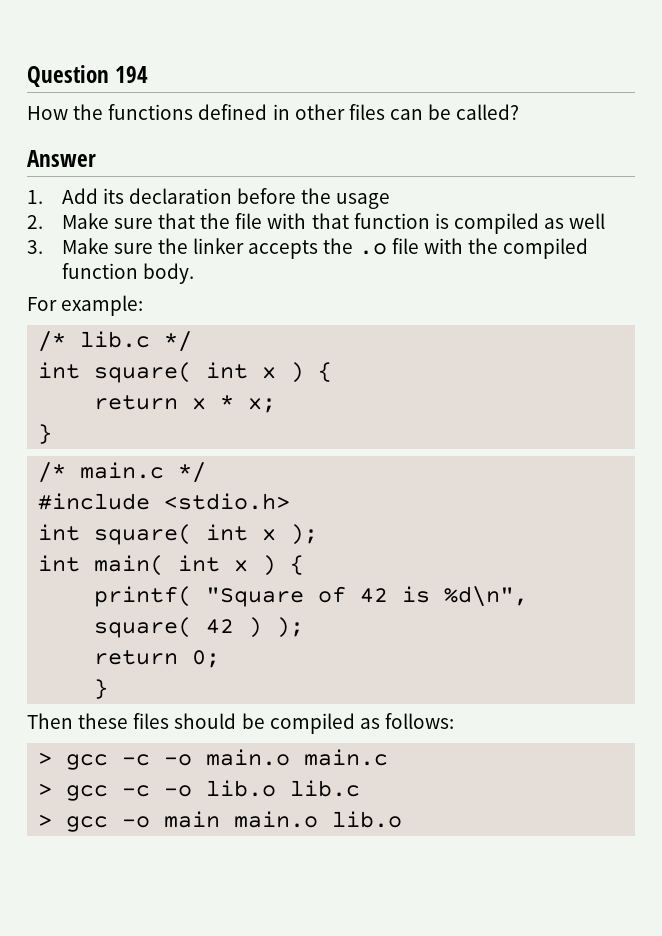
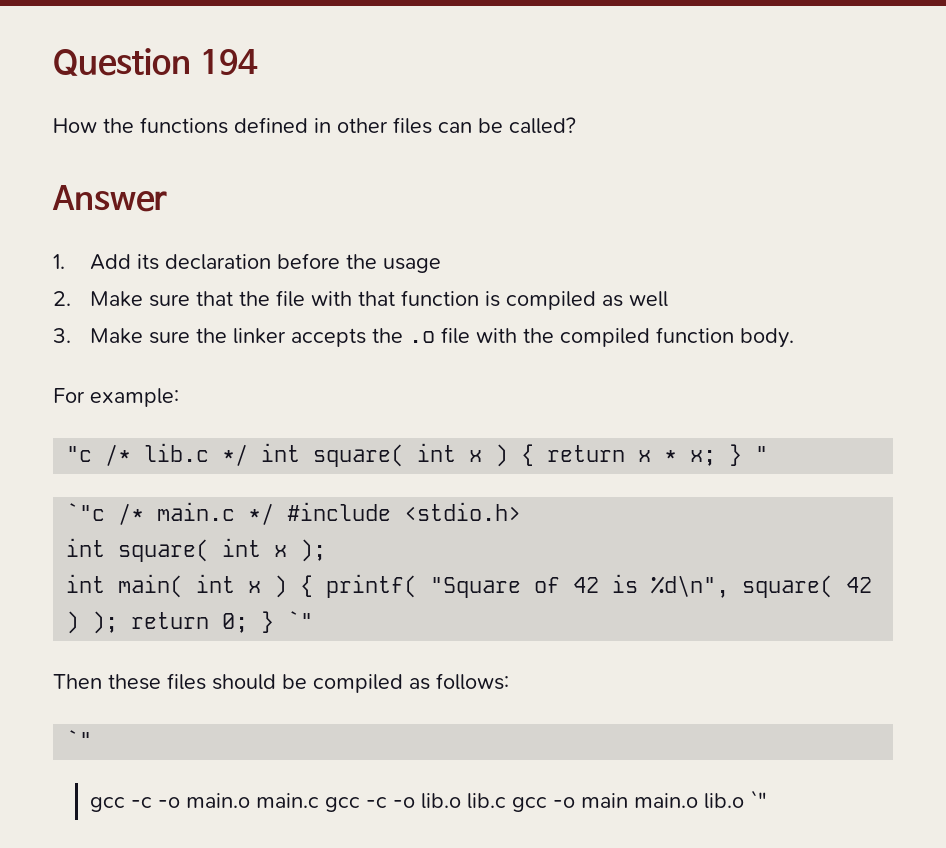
(144, 305) none -> [66,446,93,462] "c
(193, 341) // -> (249, 455) none
(333, 372) // -> (535, 455) none
[38,424,53,444] // } // -> [729,444,769,466] [66,503,106,521] } " // `"c
(207, 472) // -> (275, 514) none
(305, 565) // -> (314, 586) none
(305, 627) // -> (119, 622) none
[94,679,109,699] // } -> [261,611,314,633] } `"
[38,752,53,765] > -> [66,730,93,748] `" //
[38,783,53,796] // > -> (320, 800) none
[38,814,53,827] // > -> (507, 801) none
(403, 819) none -> [750,790,768,808] `"

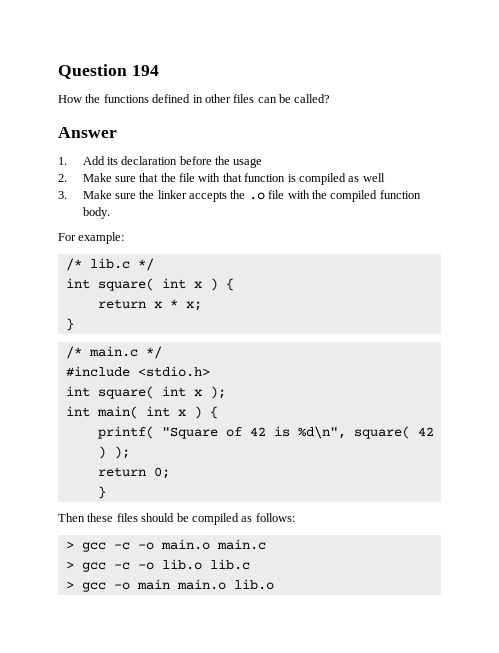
[66,446,93,462] "c -> (125, 238) none
(249, 455) none -> (154, 264) //
(535, 455) none -> (234, 284) //
[729,444,769,466] [66,503,106,521] } " // `"c -> [65,318,74,331] // } //
(275, 514) none -> (162, 352) //
(314, 586) none -> (218, 412) //
(119, 622) none -> (130, 452) //
[261,611,314,633] } `" -> [97,486,106,499] // }
[66,730,93,748] `" // -> [65,541,74,549] >
(320, 800) none -> [65,561,74,569] // >
(507, 801) none -> [65,581,74,589] // >
[750,790,768,808] `" -> (274, 584) none

